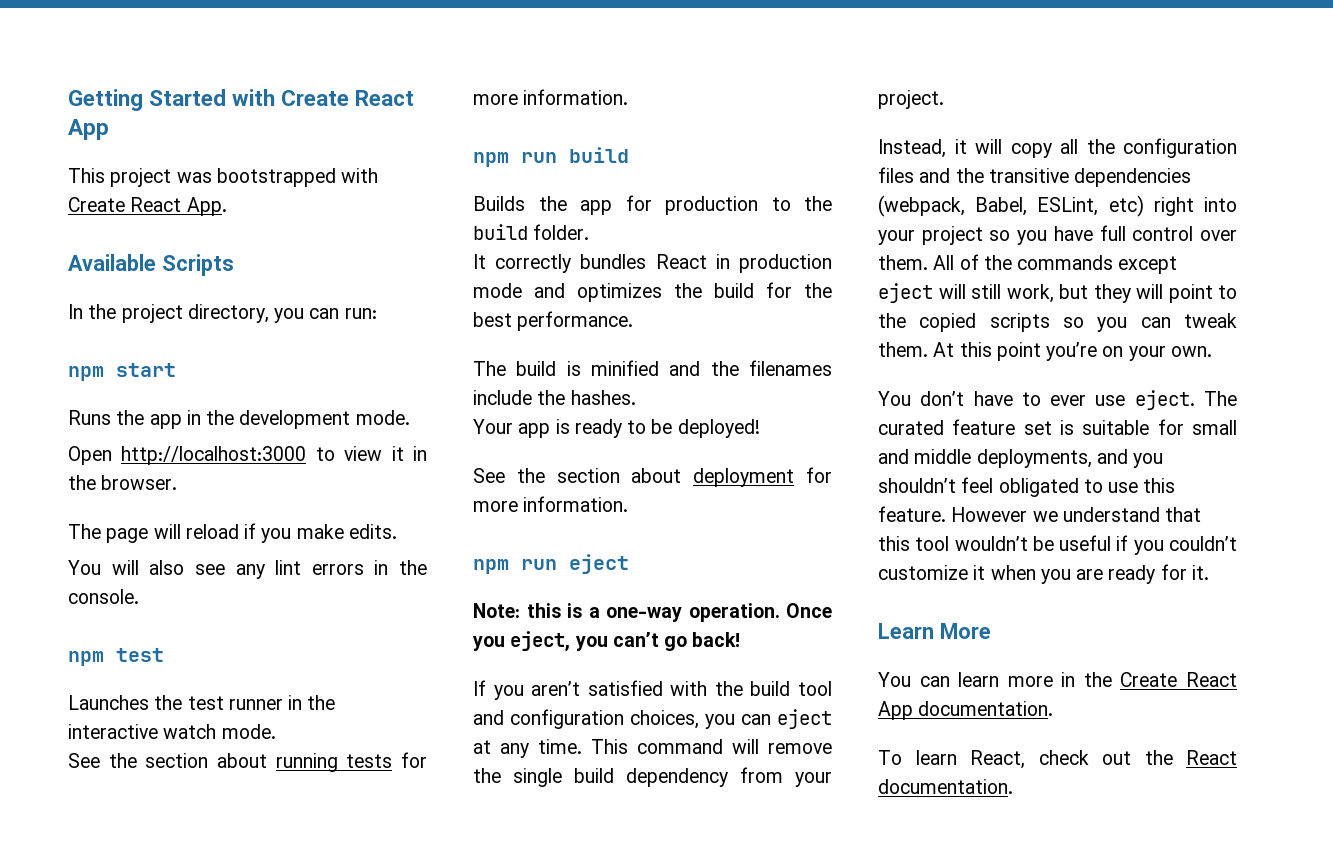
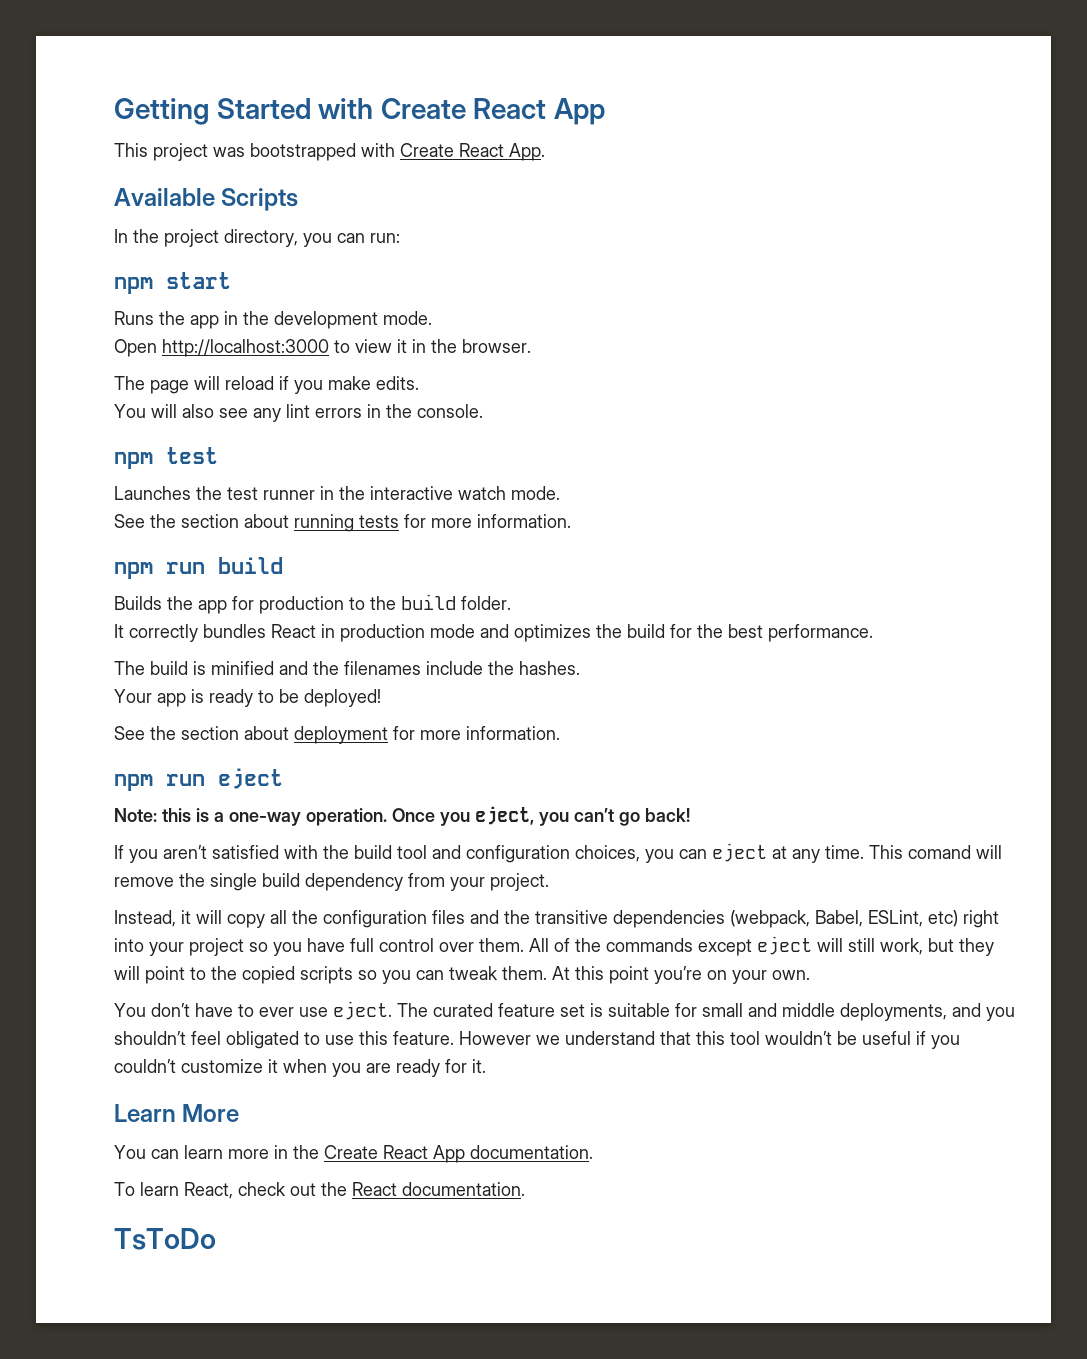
[637,739,723,754] command -> [908,845,971,859] comand
(1013, 786) none -> [114,1228,216,1250] // TsToDo

